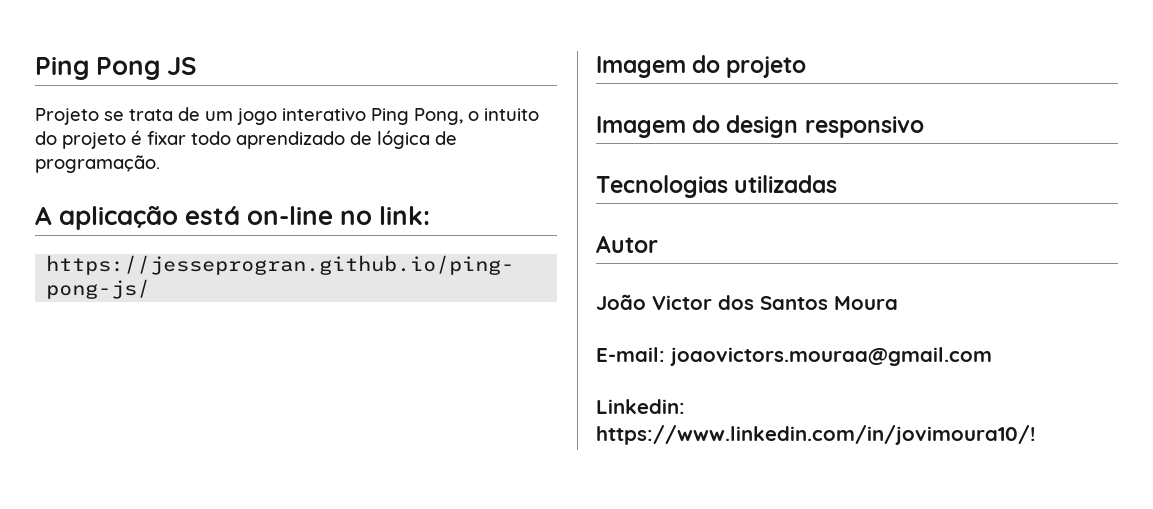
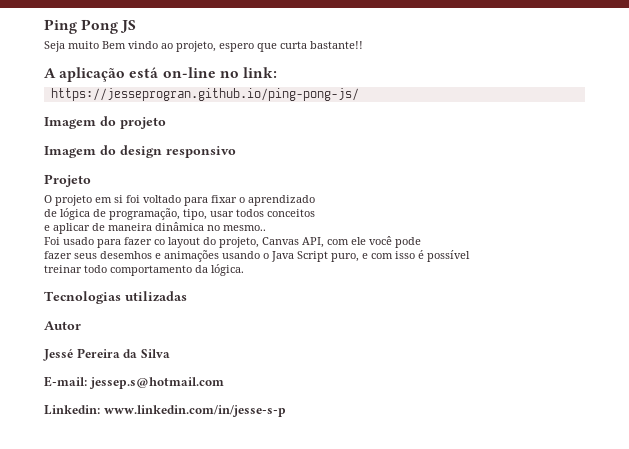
[35,107,539,125] [35,130,457,149] [35,155,160,173] Projeto se trata de um jogo interativo Ping Pong, o intuito do projeto é fixar todo aprendizado de lógica de programação. -> [44,41,363,52] Seja muito Bem vindo ao projeto, espero que curta bastante!!
[596,175,838,198] [596,235,658,253] [596,294,898,310] Tecnologias utilizadas // Autor // João Victor dos Santos Moura -> [44,174,91,187] [44,195,315,206] [44,208,315,220] [44,222,266,234] [44,236,421,248] [44,250,470,262] [44,264,244,276] [44,291,187,304] [44,321,81,330] [43,348,170,361] Projeto // O projeto em si foi voltado para fixar o aprendizado // de lógica de programação, tipo, usar todos conceitos // e aplicar de maneira dinâmica no mesmo.. // Foi usado para fazer co layout do projeto, Canvas API, com ele você pode // fazer seus desemhos e animações usando o Java Script puro, e com isso é possível // treinar todo comportamento da lógica. // Tecnologias utilizadas // Autor // Jessé Pereira da Silva
[670,347,992,366] joaovictors.mouraa@gmail.com -> [88,377,224,389] jessep.s@hotmail.com
[596,425,1035,445] https://www.linkedin.com/in/jovimoura10/! -> [103,405,286,417] www.linkedin.com/in/jesse-s-p

